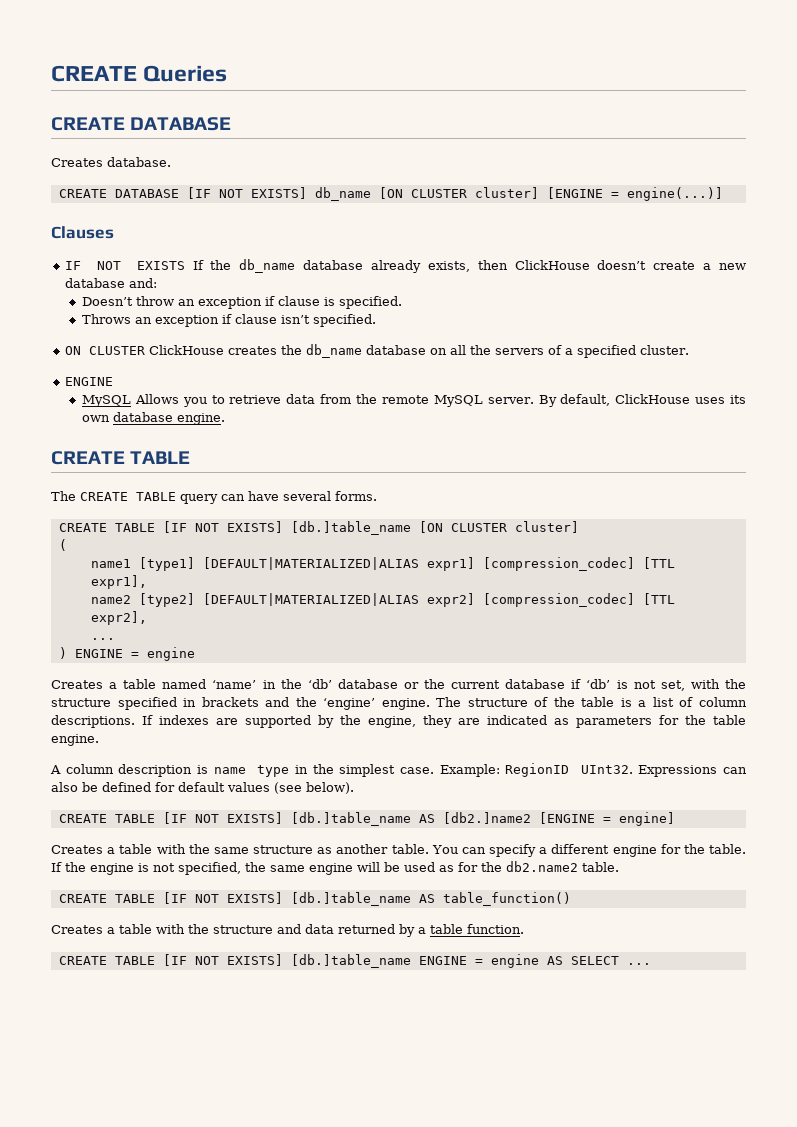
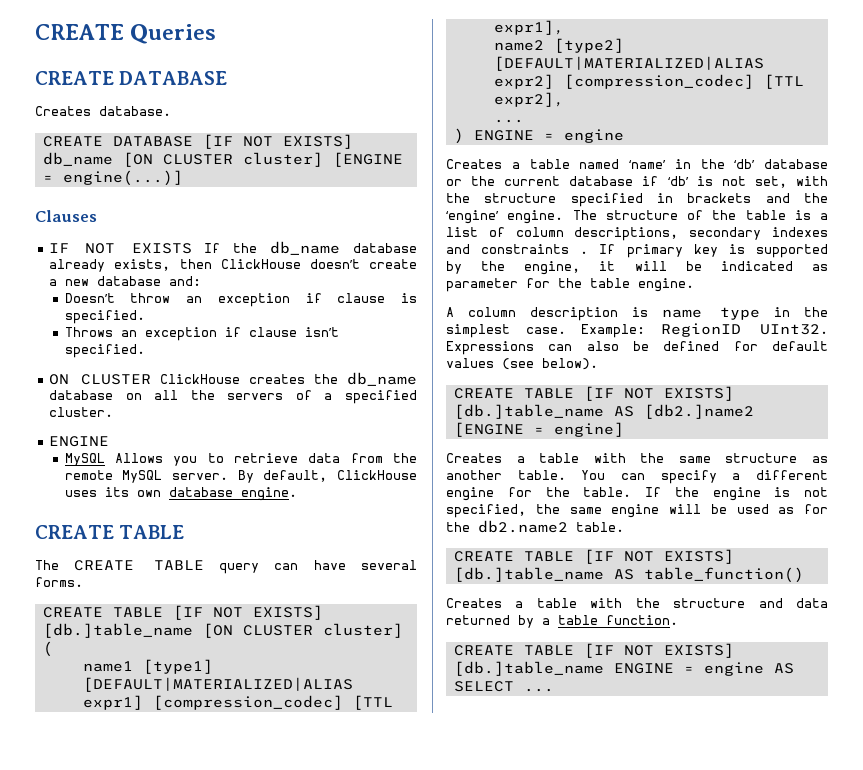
[51,715,238,728] descriptions. If indexes are -> [574,227,828,241] [446,244,745,258] descriptions, secondary indexes and constraints . If primary key is
[423,715,480,728] they are -> [599,261,702,271] it will be
[576,716,652,728] parameters -> [446,278,518,292] parameter

